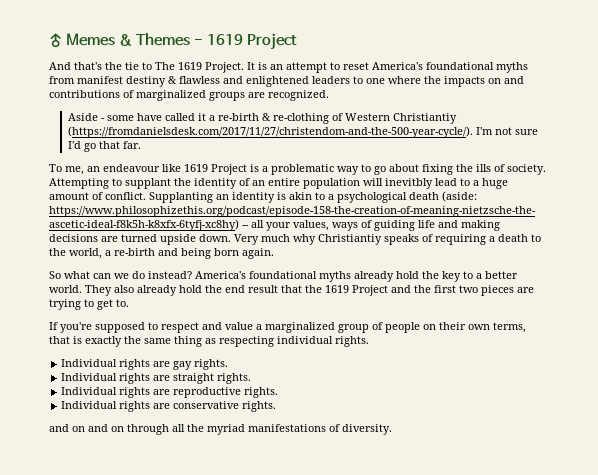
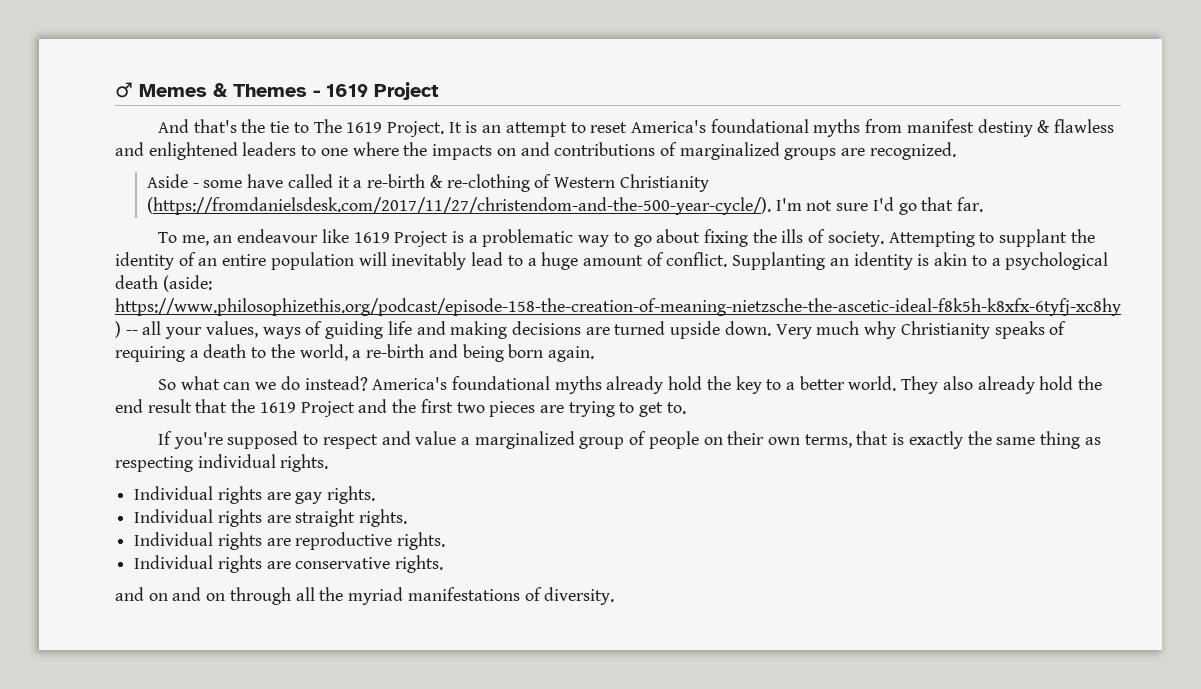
[392,113,457,124] Christiantiy -> [619,174,709,192] Christianity
[385,178,433,189] inevitbly -> [391,252,467,270] inevitably
[318,234,382,245] Christiantiy -> [900,321,990,339] Christianity

